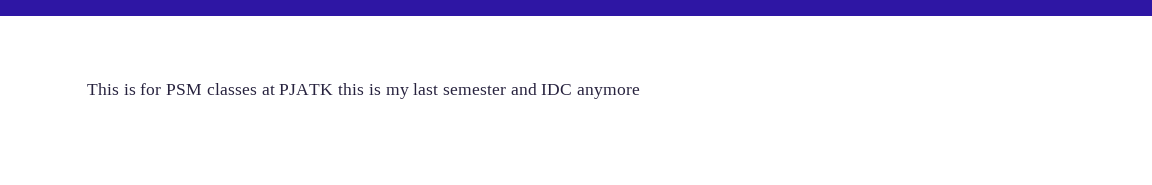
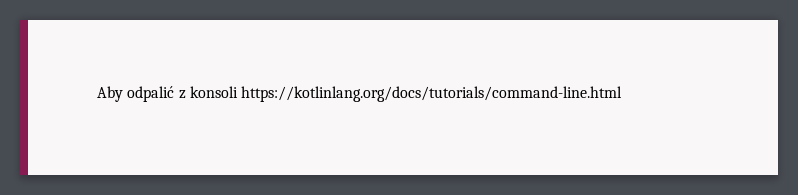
[87,83,641,99] This is for PSM classes at PJATK this is my last semester and IDC anymore -> [97,86,623,102] Aby odpalić z konsoli https://kotlinlang.org/docs/tutorials/command-line.html

